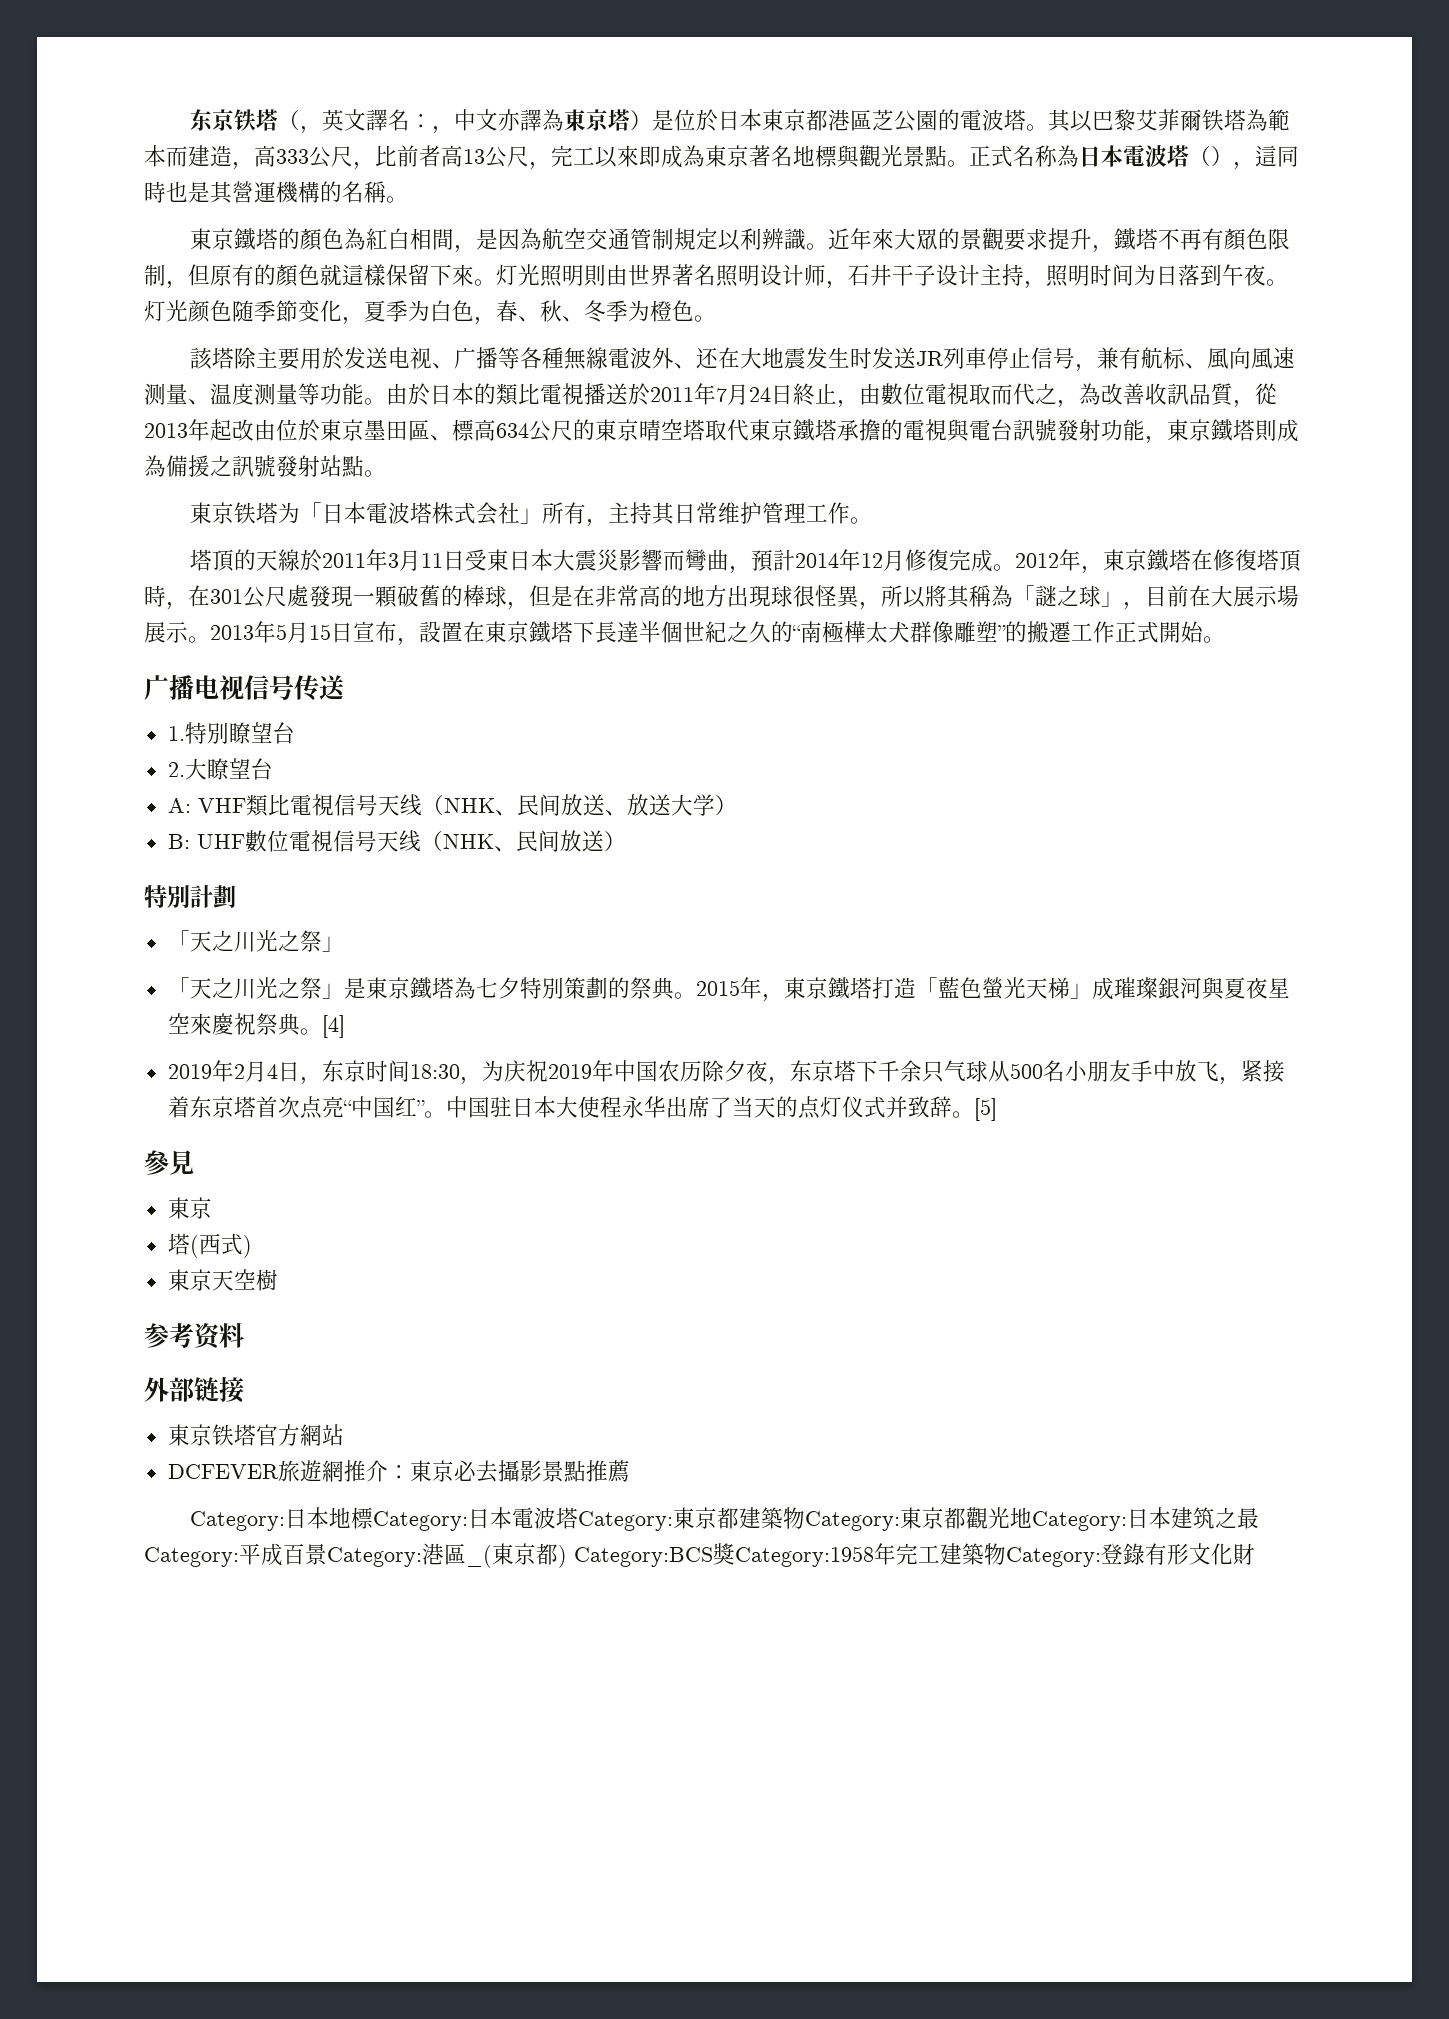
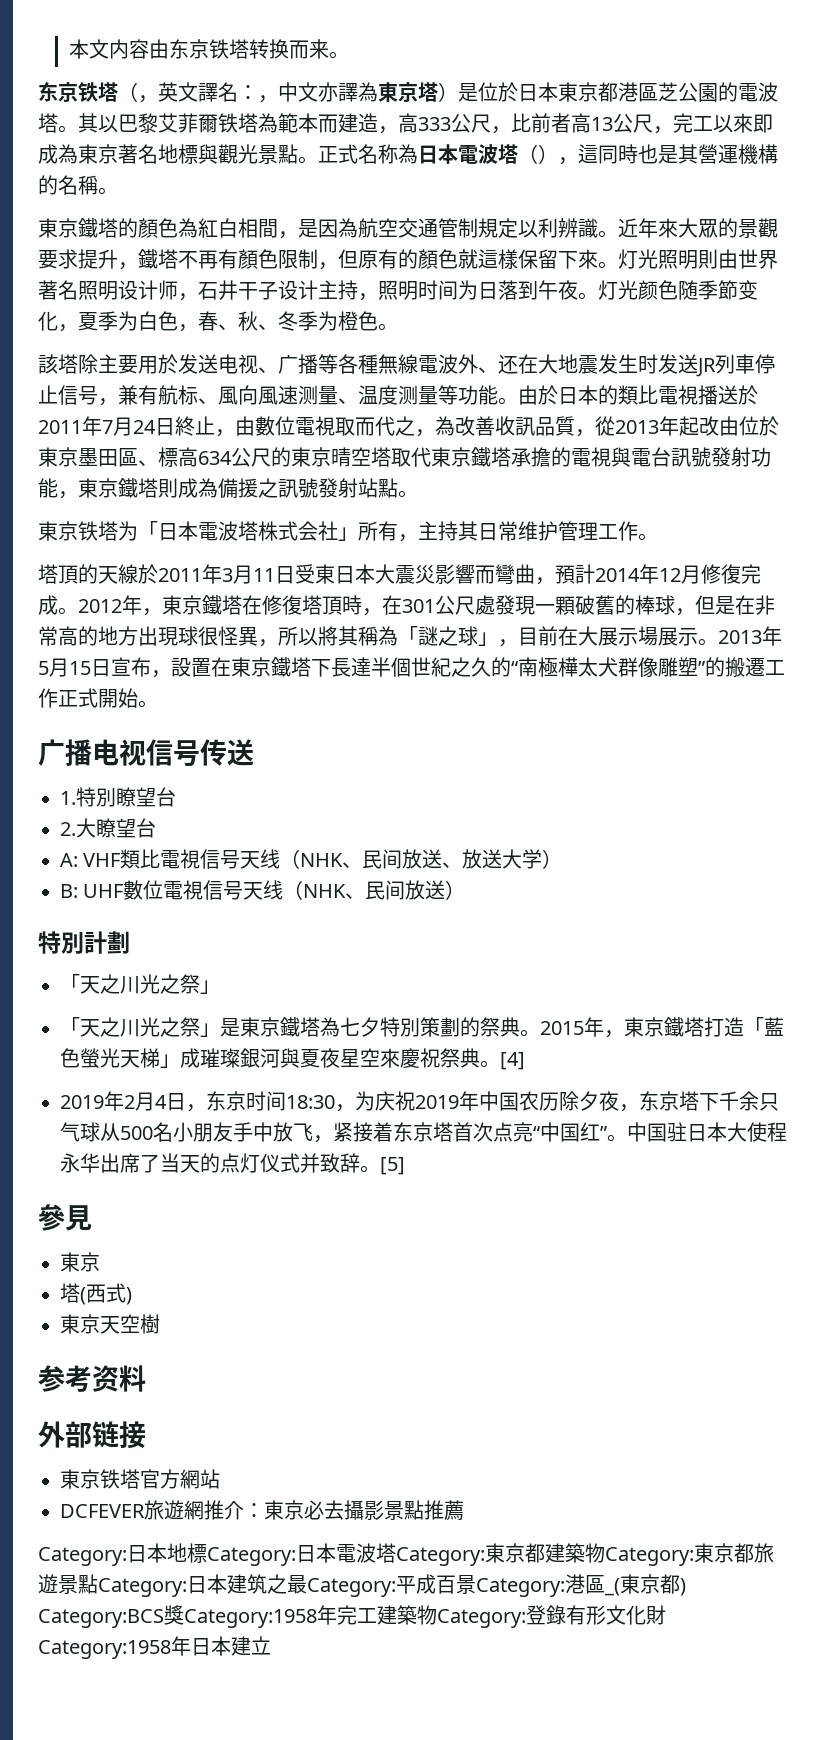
(190, 120) none -> [69,39,350,59] 本文内容由东京铁塔转换而来。 //
[966,1507,1033,1529] 觀光地 -> [754,1543,774,1563] [38,1574,98,1594] 旅遊景點
(1255, 1554) none -> [38,1636,271,1659] Category:1958年日本建立

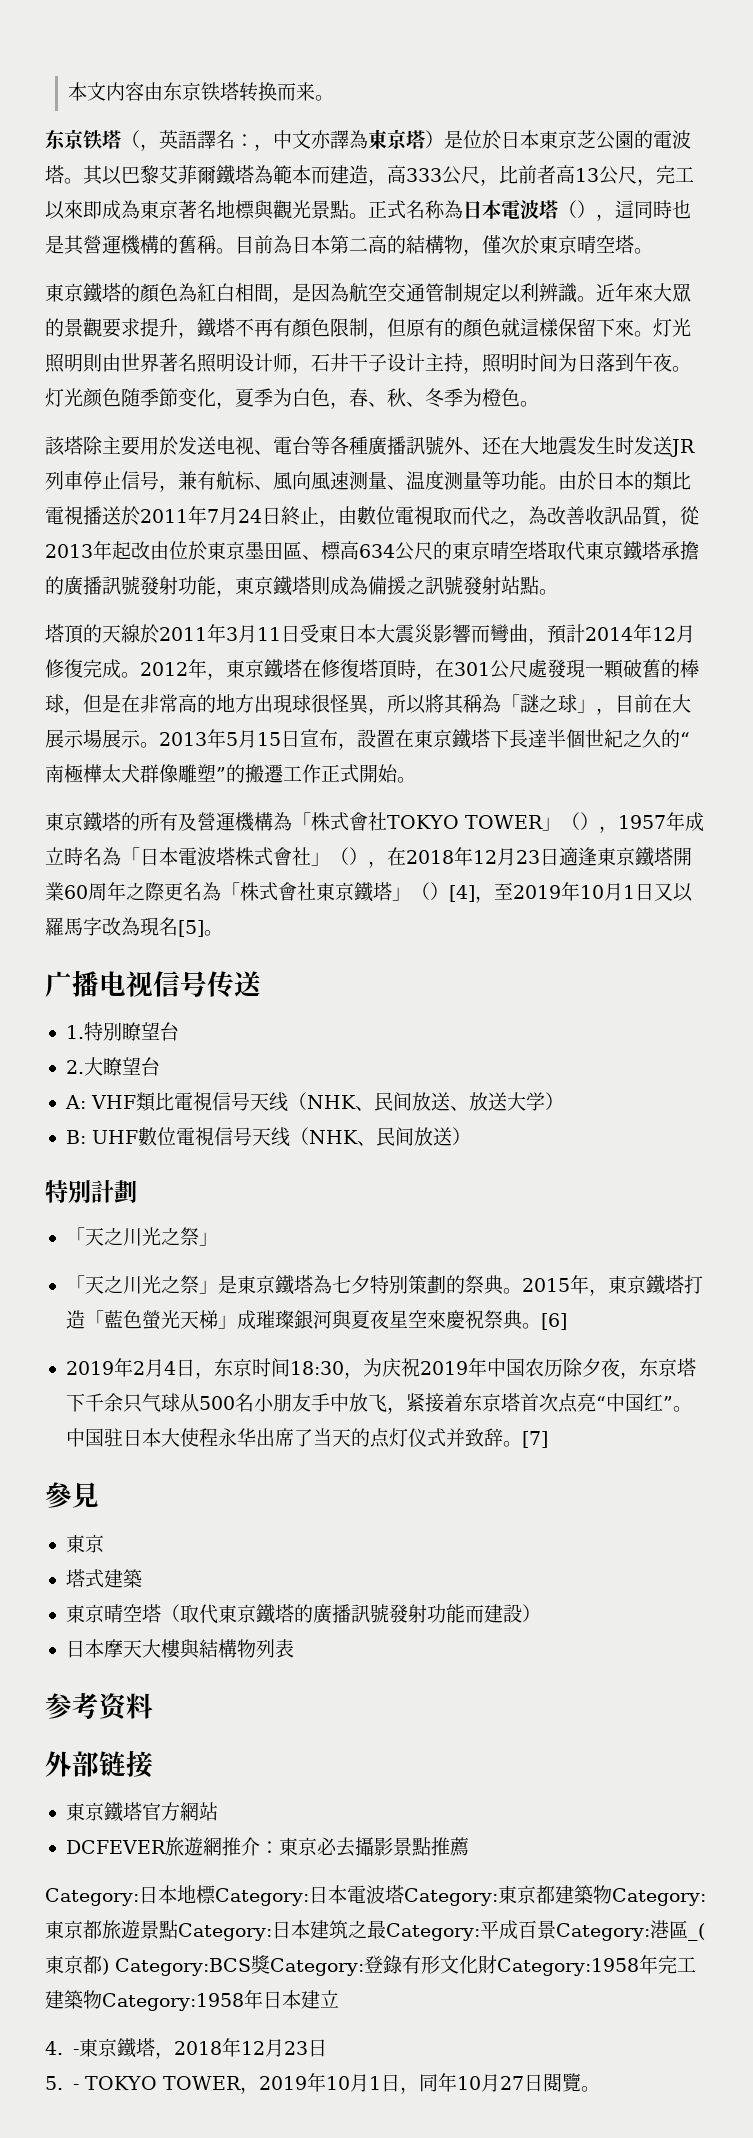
[178,82,198,102] 文 -> [178,130,197,149] 語
[598,82,658,102] 都港區 -> (577, 139) none
[218,113,238,133] 铁 -> [216,165,235,185] 鐵
[58,175,78,195] 名 -> [178,235,197,254] 舊
(118, 191) none -> [235,235,653,256] 目前為日本第二高的結構物，僅次於東京晴空塔。
[278,354,458,374] 广播等各種無線電波 -> [273,436,444,456] 電台等各種廣播訊號
[571,447,671,467] 電視與電台 -> [64,576,102,596] 廣播
[38,521,658,542] // 東京铁塔为「日本電波塔株式会社」所有，主持其日常维护管理工作。 -> (558, 592) none
(158, 704) none -> [45,812,704,833] [45,847,692,868] [45,882,693,903] [45,917,223,937] // 東京鐵塔的所有及營運機構為「株式會社TOKYO TOWER」（），1957年成立時名為「日本電波塔株式會社」（），在2018年12月23日適逢東京鐵塔開業60周年之際更名為「株式會社東京鐵塔」（）[4]，至2019年10月1日又以羅馬字改為現名[5]。
[500,1052,525,1070] [4] -> [540,1313,567,1330] [6]
[380,1157,405,1175] [5] -> [521,1431,548,1448] [7]
[80,1283,132,1305] [60,1314,160,1334] (西式) // 東京天空樹 -> [84,1569,142,1588] [65,1604,541,1624] [65,1639,294,1659] 式建築 // 東京晴空塔（取代東京鐵塔的廣播訊號發射功能而建設） // 日本摩天大樓與結構物列表
[100,1469,120,1489] 铁 -> [103,1802,123,1822] 鐵
[184,1605,437,1628] Category:1958年完工建築物 -> (270, 1964) none
[191,1636,271,1656] 日本建立 -> [658,1955,696,1974] [45,1990,339,2011] [45,2038,327,2059] [45,2073,600,2094] 完工建築物Category:1958年日本建立 // 4. -東京鐵塔，2018年12月23日 // 5. - TOKYO TOWER，2019年10月1日，同年10月27日閱覽。

